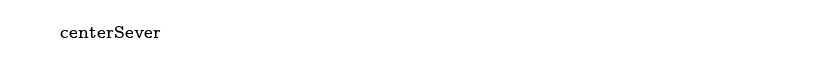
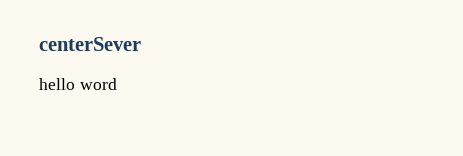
(161, 32) none -> [39,78,117,90] // hello word

